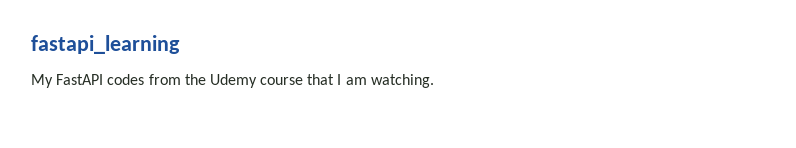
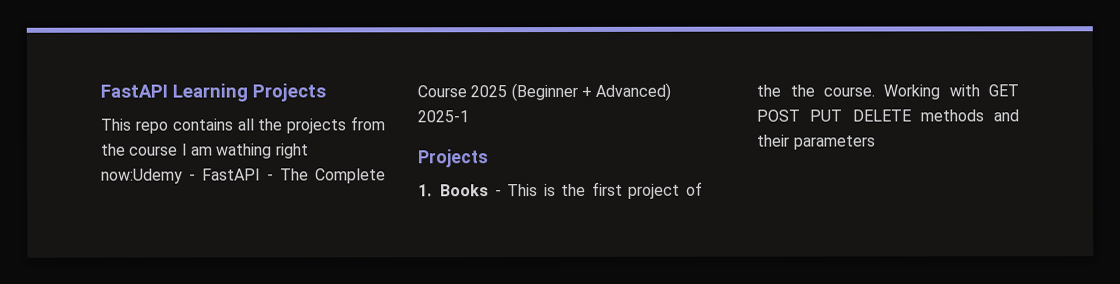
[31,35,180,54] [31,74,434,88] fastapi_learning // My FastAPI codes from the Udemy course that I am watching. -> [100,83,326,102] [100,116,385,134] [101,143,309,159] [101,168,386,184] [417,82,672,102] [417,110,469,123] [418,149,489,168] [418,181,703,199] [756,84,1019,100] [756,109,1019,122] [756,134,876,150] FastAPI Learning Projects // This repo contains all the projects from the course I am wathing right now:Udemy - FastAPI - The Complete Course 2025 (Beginner + Advanced) 2025-1 // Projects // 1. Books - This is the first project of the the course. Working with GET POST PUT DELETE methods and their parameters

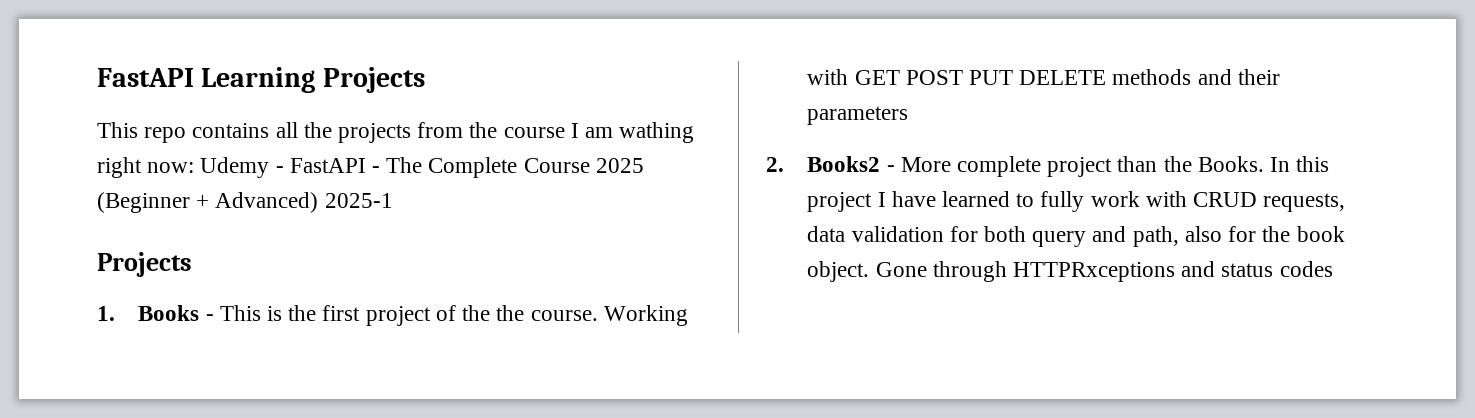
[101,168,183,184] now:Udemy -> [147,157,270,178] now: Udemy
(876, 142) none -> [766,156,1330,177] [807,191,1346,212] [807,226,1345,247] [807,261,1333,282] // 2. Books2 - More complete project than the Books. In this project I have learned to fully work with CRUD requests, data validation for both query and path, also for the book object. Gone through HTTPRxceptions and status codes

